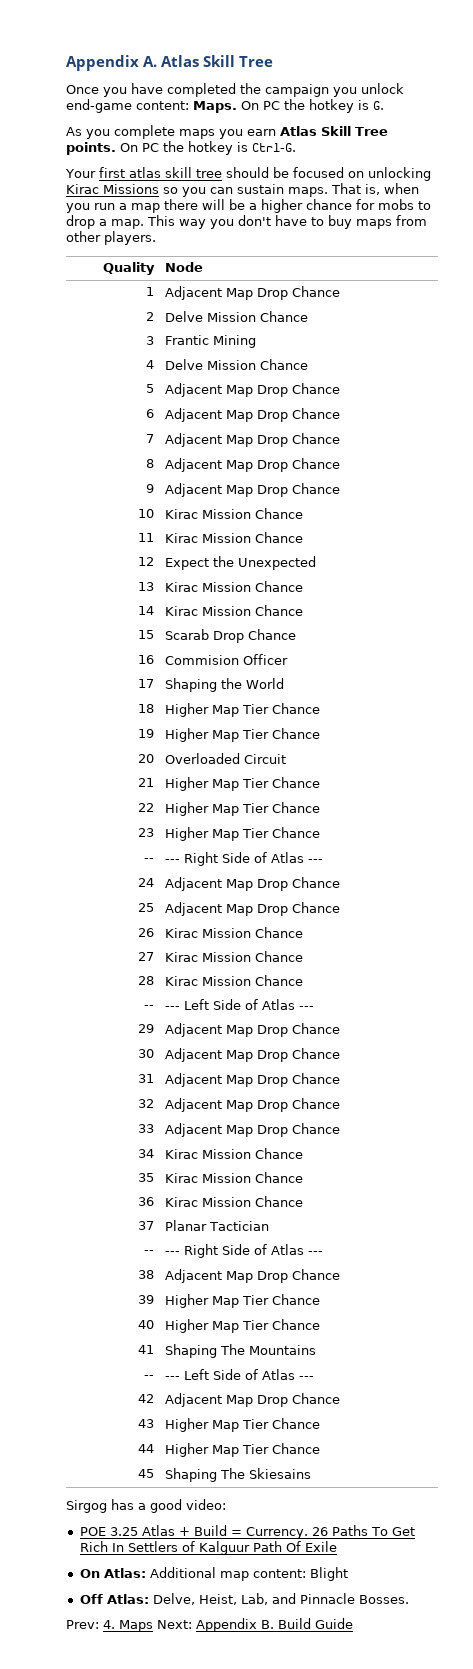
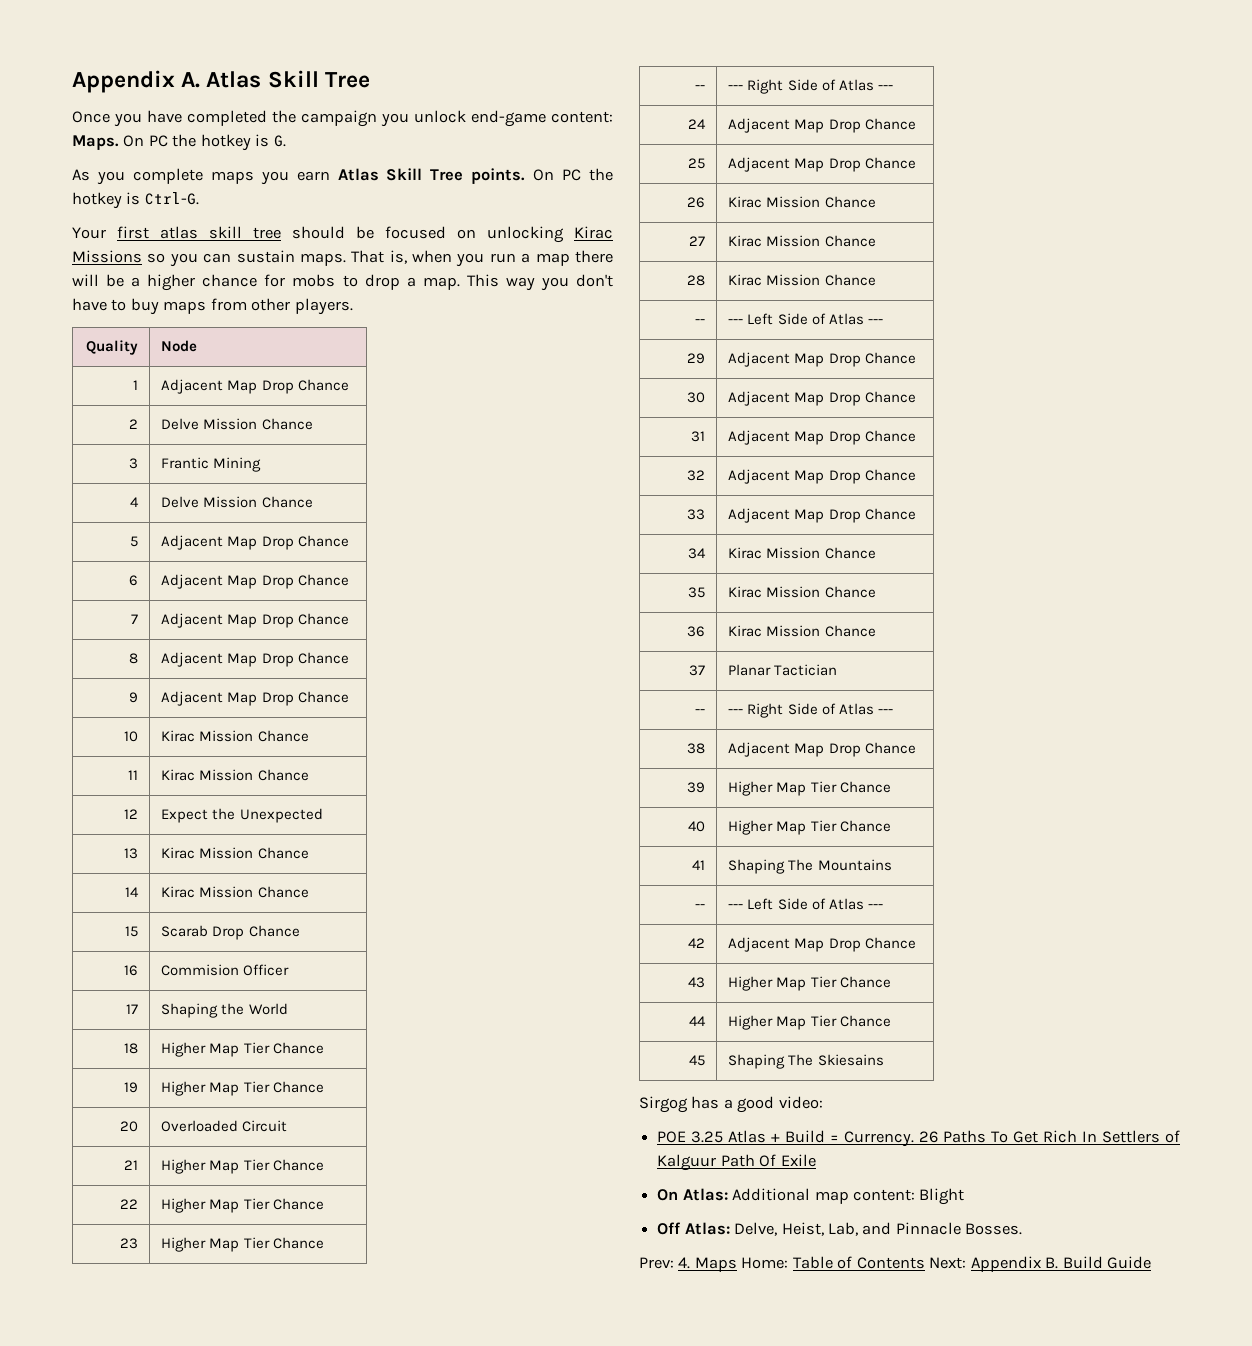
(153, 1626) none -> [741,1256,925,1269] Home: Table of Contents

